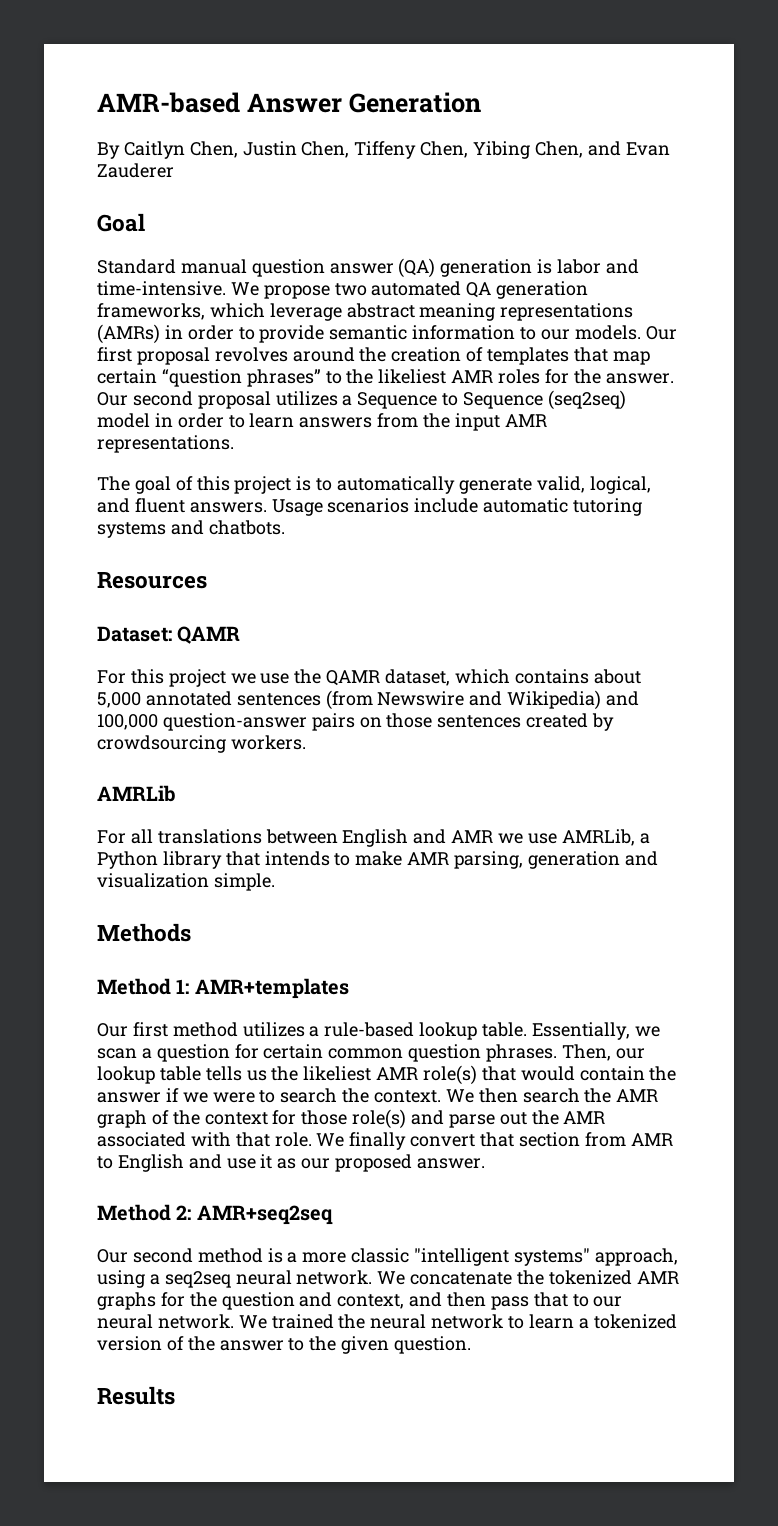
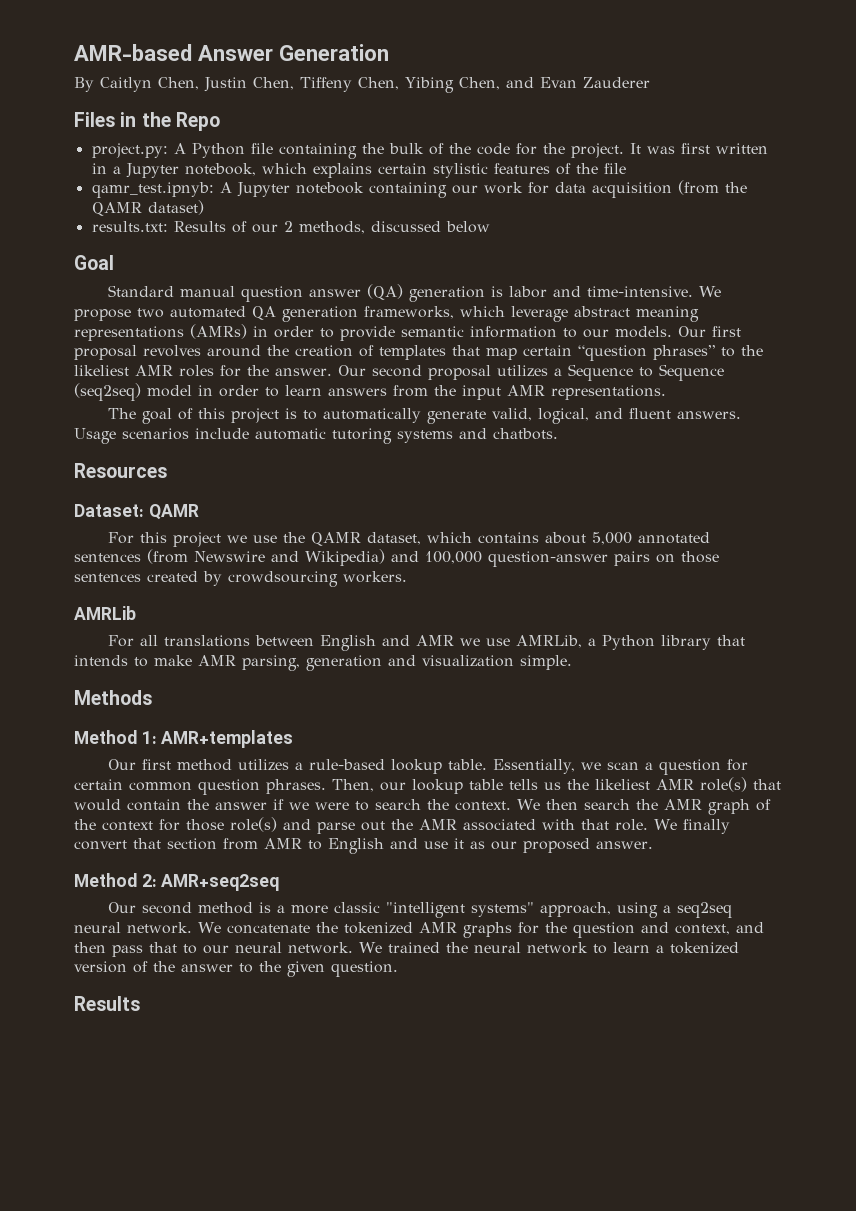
(174, 170) none -> [74,112,220,131] [91,143,768,159] [91,163,626,178] [91,180,747,198] [91,200,204,216] [91,221,490,234] // Files in the Repo // project.py: A Python file containing the bulk of the code for the project. It was first written in a Jupyter notebook, which explains certain stylistic features of the file // qamr_test.ipnyb: A Jupyter notebook containing our work for data acquisition (from the QAMR dataset) // results.txt: Results of our 2 methods, discussed below

